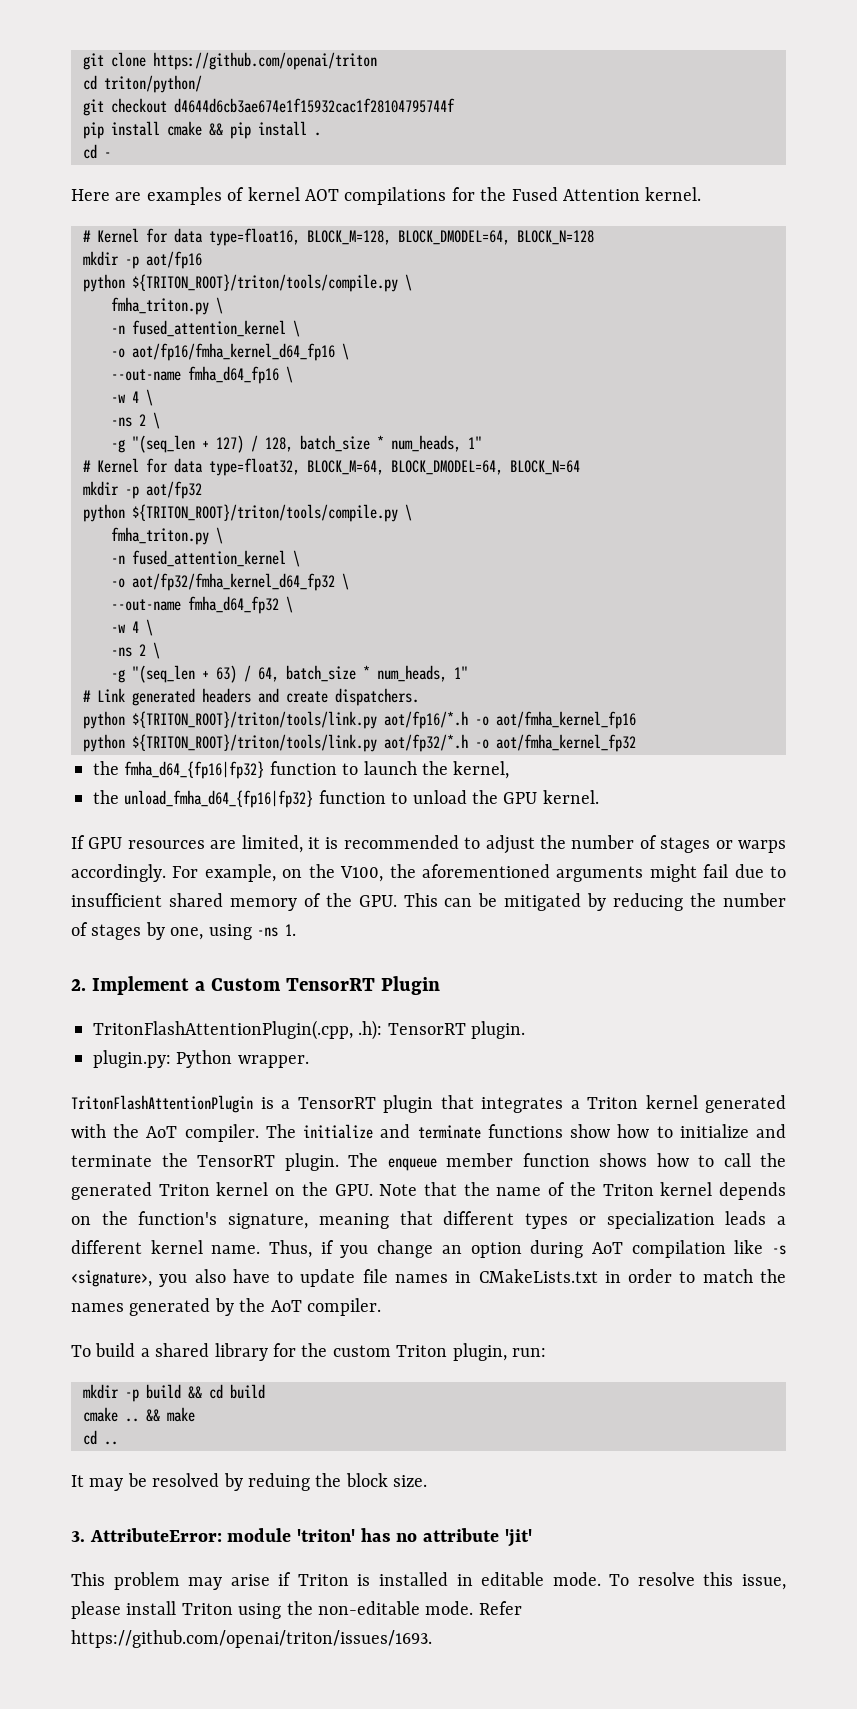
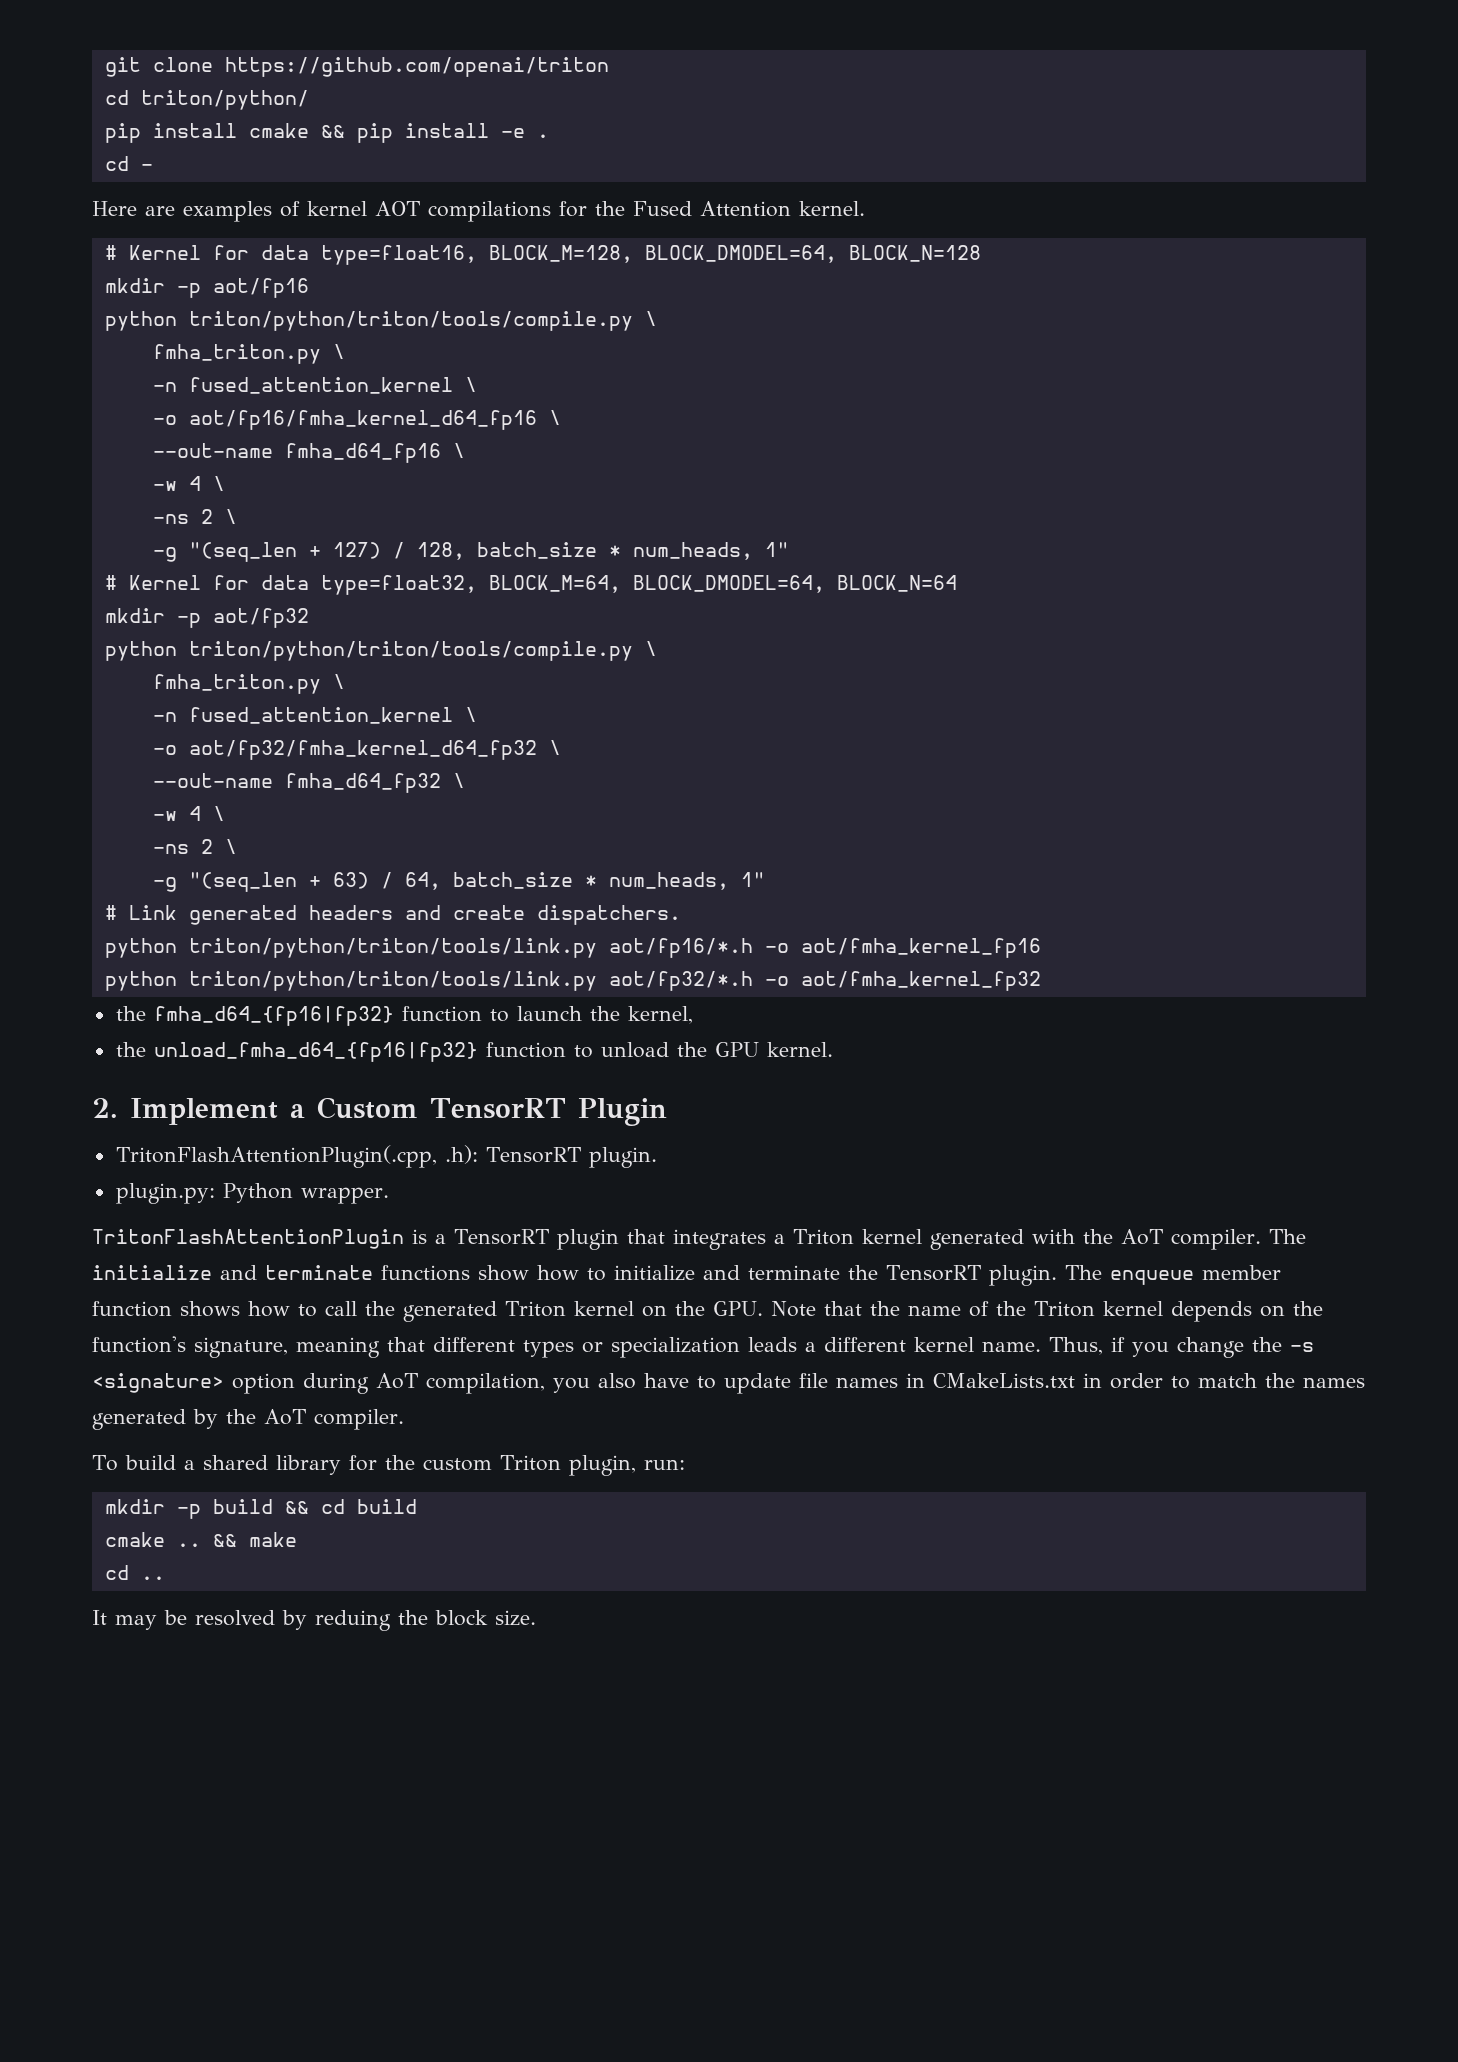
[83,98,455,116] // git checkout d4644d6cb3ae674e1f15932cac1f28104795744f -> (309, 100) none
(307, 128) none -> [500,128,525,138] -e
[132,274,398,292] ${TRITON_ROOT}/triton/tools/compile.py -> [188,311,633,331] triton/python/triton/tools/compile.py
[132,504,398,522] ${TRITON_ROOT}/triton/tools/compile.py -> [188,641,633,661] triton/python/triton/tools/compile.py
[132,711,377,729] ${TRITON_ROOT}/triton/tools/link.py -> [188,938,597,958] triton/python/triton/tools/link.py
[132,734,377,752] ${TRITON_ROOT}/triton/tools/link.py -> [188,971,597,991] triton/python/triton/tools/link.py
[71,835,786,854] [71,864,786,882] [71,893,786,911] [71,922,296,940] // If GPU resources are limited, it is recommended to adjust the number of stages or warps accordingly. For example, on the V100, the aforementioned arguments might fail due to insufficient shared memory of the GPU. This can be mitigated by reducing the number of stages by one, using -ns 1. -> (833, 1049) none
[441,1240,786,1258] [71,1270,152,1287] an option during AoT compilation like -s <signature>, -> [1252,1337,1314,1352] [92,1373,545,1394] the -s <signature> option during AoT compilation,
[71,1528,532,1547] [71,1572,786,1590] [71,1601,522,1619] [71,1630,432,1648] // 3. AttributeError: module 'triton' has no attribute 'jit' // This problem may arise if Triton is installed in editable mode. To resolve this issue, please install Triton using the non-editable mode. Refer https://github.com/openai/triton/issues/1693. -> (536, 1618) none

